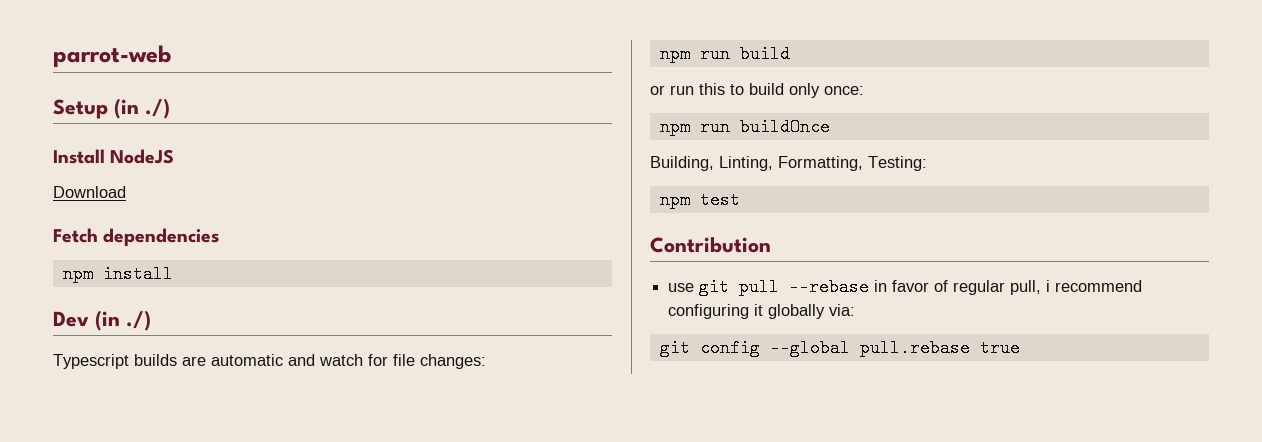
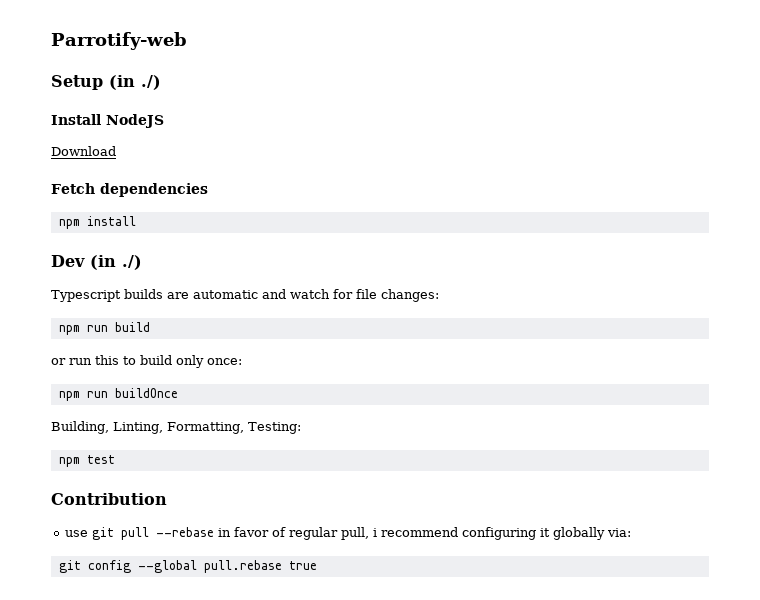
[53,45,171,67] parrot-web -> [51,32,187,50] Parrotify-web

